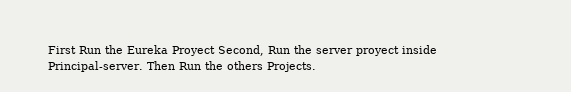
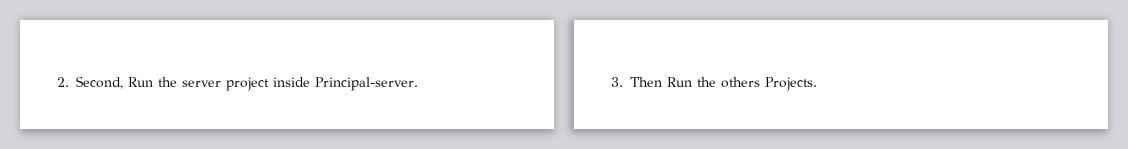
[48,45,215,56] First Run the Eureka Proyect -> [57,77,69,87] 2.
[356,46,399,56] proyect -> [226,77,269,91] project
(143, 66) none -> [611,77,623,87] // 3.

